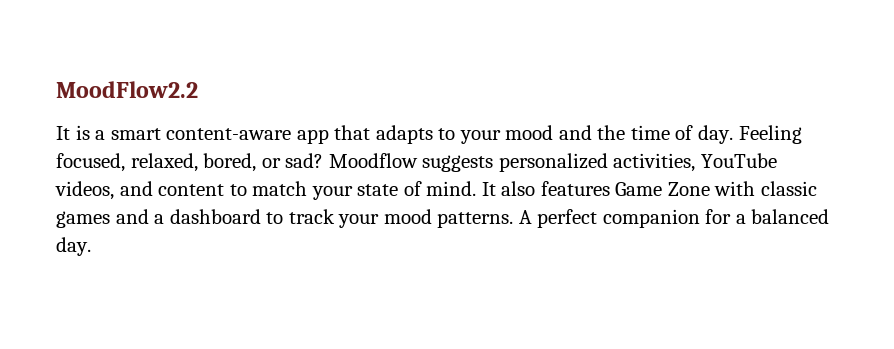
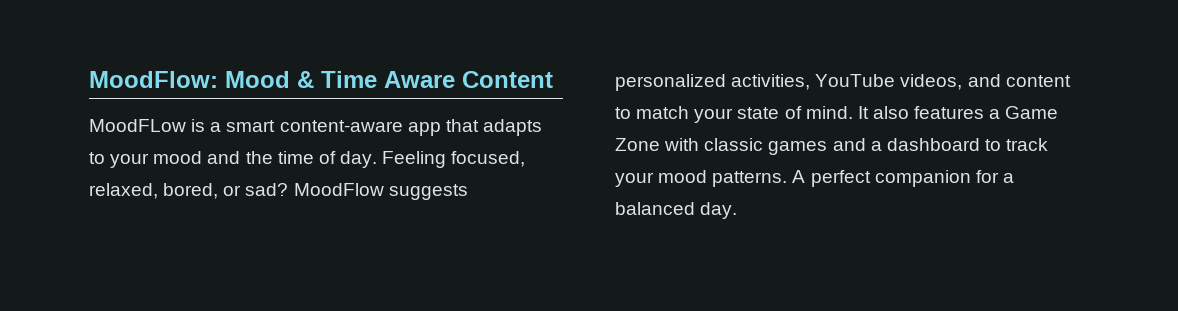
[56,81,198,98] [56,126,70,140] MoodFlow2.2 // It -> [89,71,553,88] [89,119,186,132] MoodFlow: Mood & Time Aware Content // MoodFLow
[328,153,418,168] Moodflow -> [293,183,384,196] MoodFlow
(610, 188) none -> [989,109,1001,119] a

